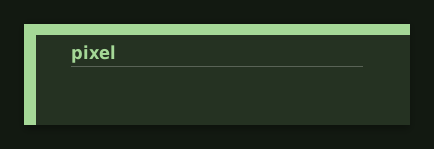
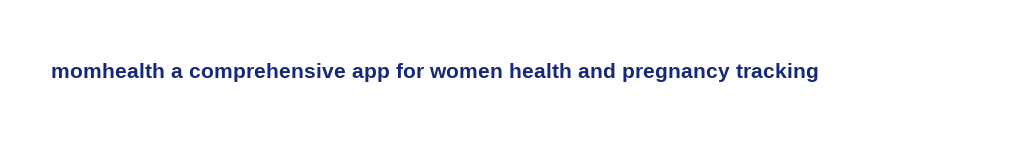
[71,45,116,63] pixel -> [51,63,819,82] momhealth a comprehensive app for women health and pregnancy tracking

